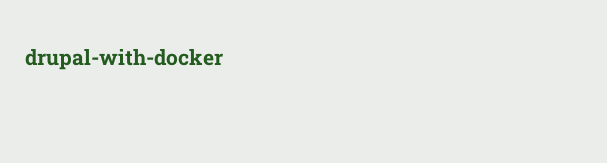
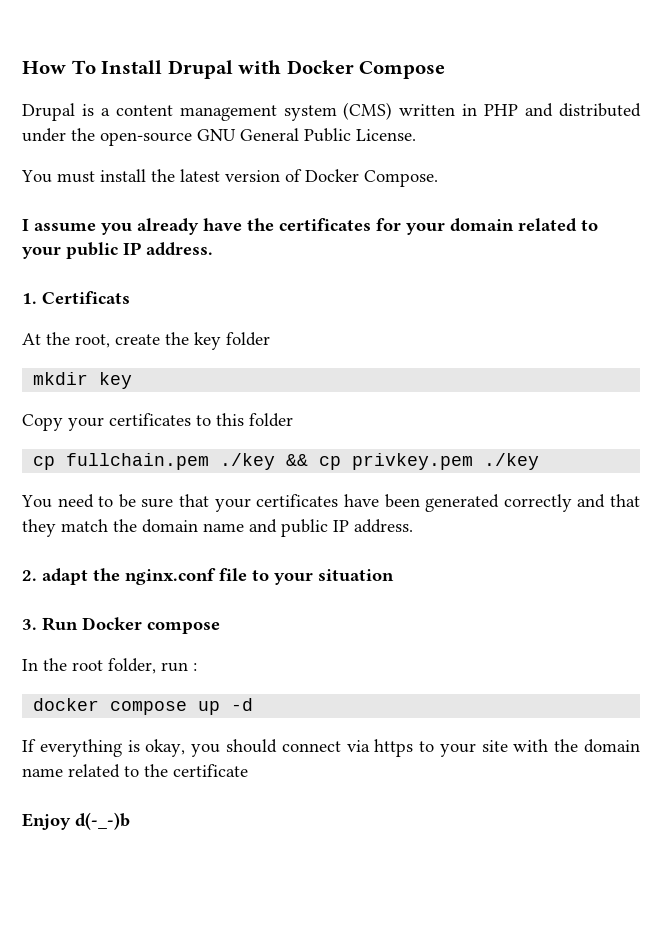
[25,49,223,70] drupal-with-docker -> [22,60,446,79] [22,102,642,121] [22,128,416,146] [21,169,438,187] [22,218,598,235] [22,242,213,259] [22,291,130,304] [22,332,270,350] [33,372,133,389] [22,413,293,431] [33,453,540,470] [21,494,641,512] [22,519,413,537] [22,568,394,585] [22,617,220,634] [22,658,197,674] [33,698,254,715] [22,739,640,757] [22,764,248,778] [22,812,130,830] How To Install Drupal with Docker Compose // Drupal is a content management system (CMS) written in PHP and distributed under the open-source GNU General Public License. // You must install the latest version of Docker Compose. // I assume you already have the certificates for your domain related to your public IP address. // 1. Certificats // At the root, create the key folder // mkdir key // Copy your certificates to this folder // cp fullchain.pem ./key && cp privkey.pem ./key // You need to be sure that your certificates have been generated correctly and that they match the domain name and public IP address. // 2. adapt the nginx.conf file to your situation // 3. Run Docker compose // In the root folder, run : // docker compose up -d // If everything is okay, you should connect via https to your site with the domain name related to the certificate // Enjoy d(-_-)b

